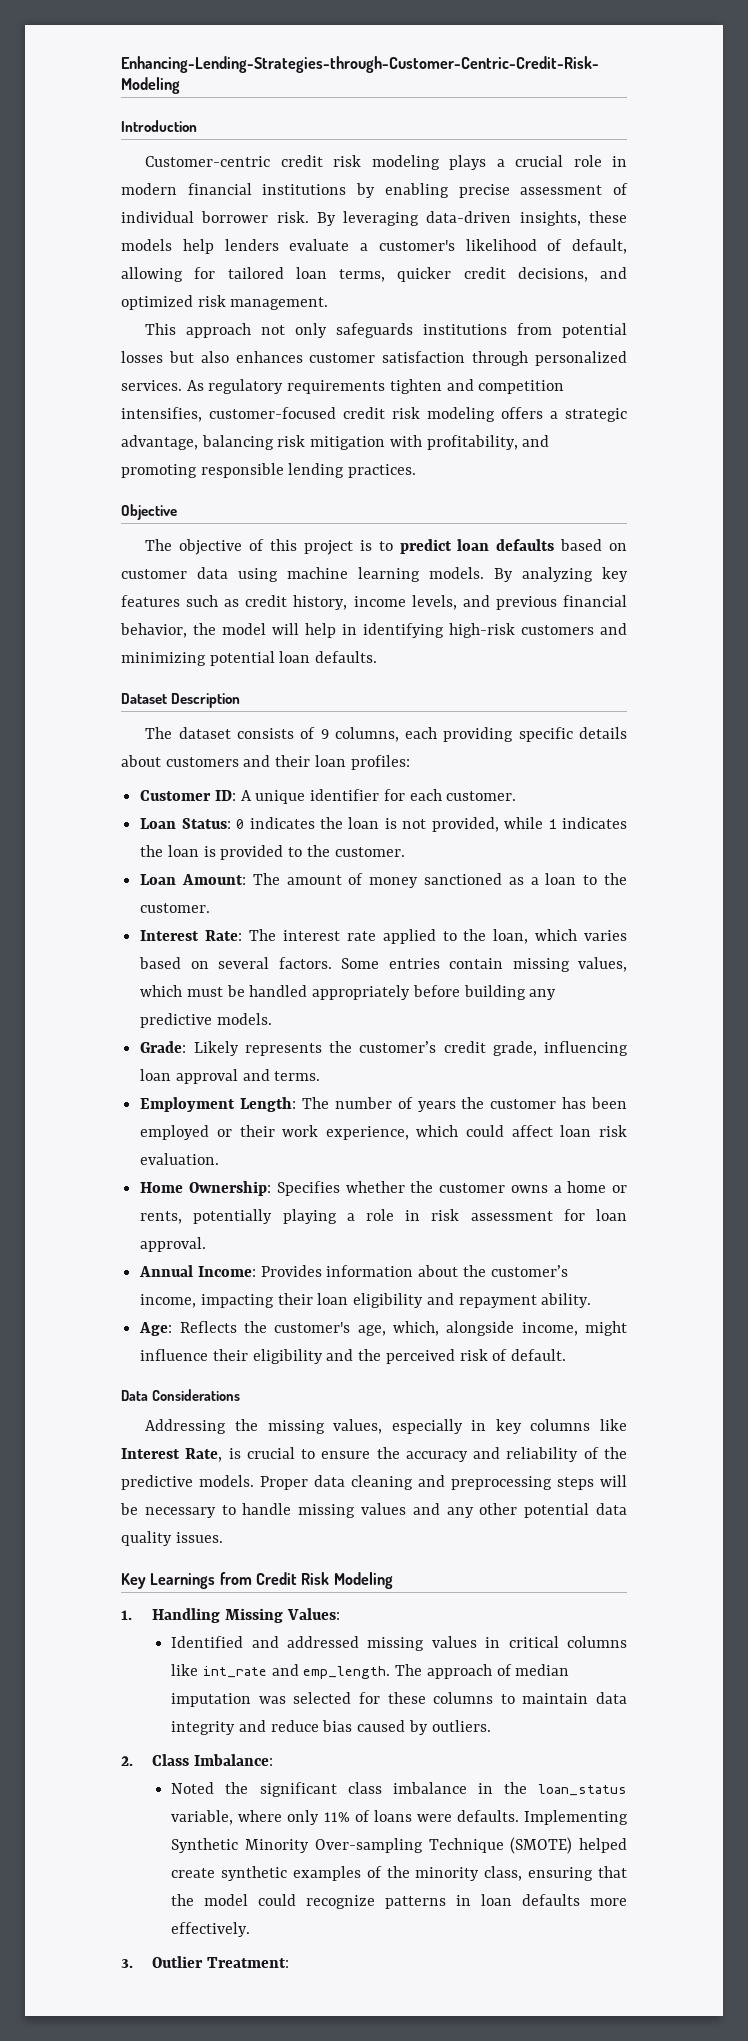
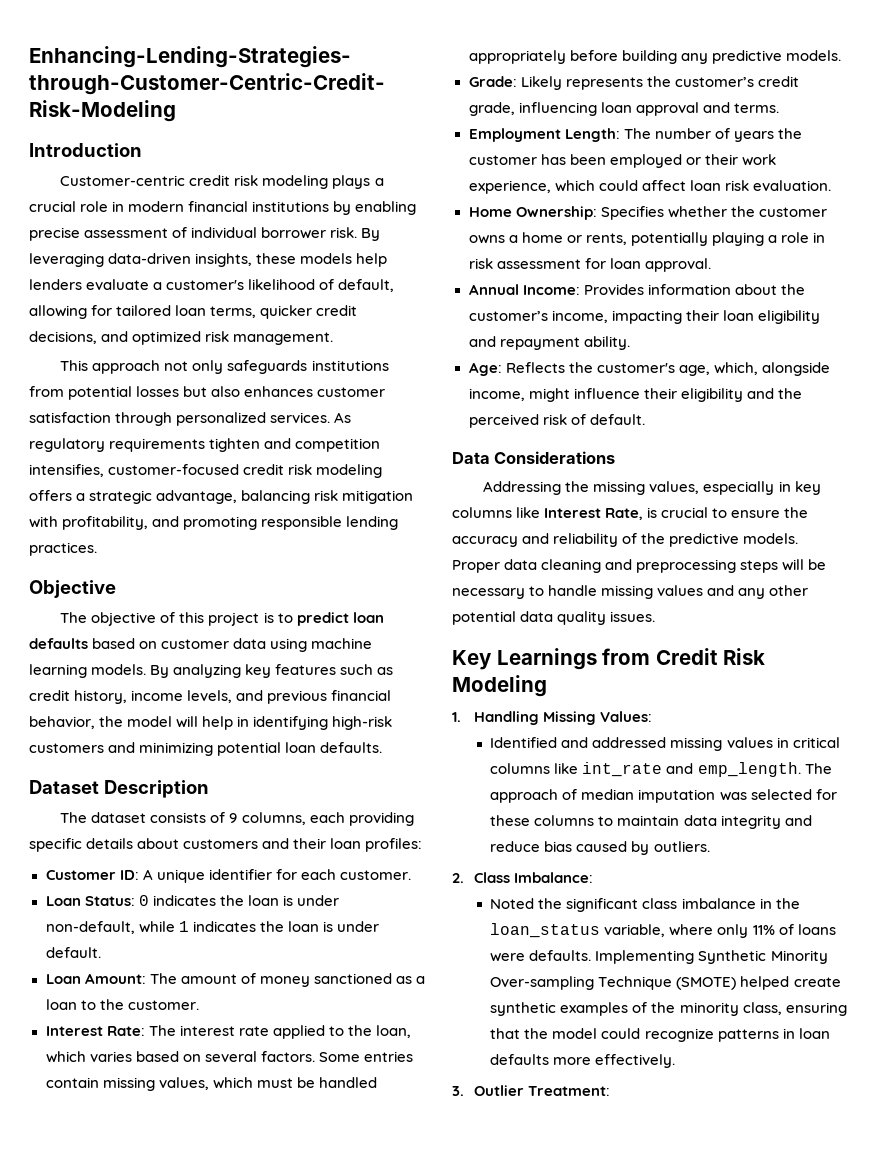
[402,817,499,832] not provided, -> [296,895,339,906] [45,921,135,934] under non-default,
[220,845,405,860] provided to the customer. -> [336,921,379,932] [45,947,101,958] under default.

